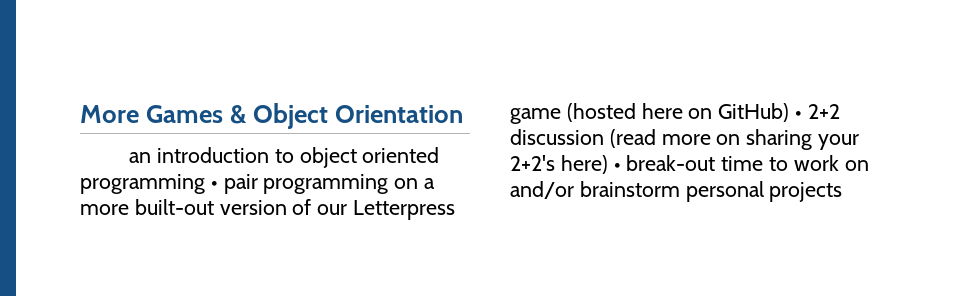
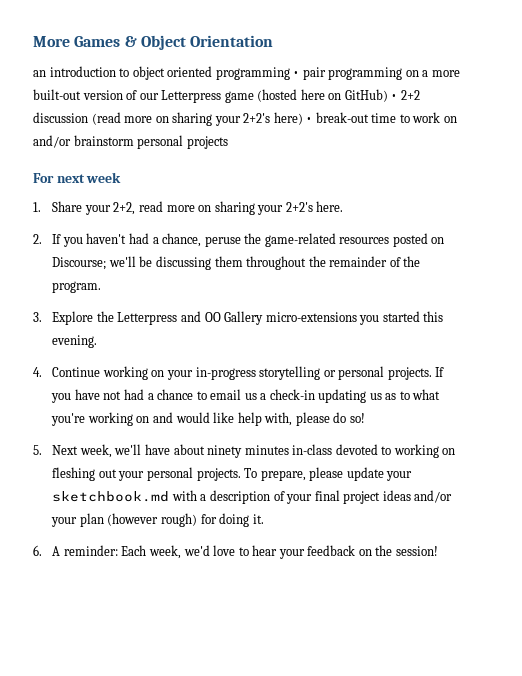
(843, 192) none -> [33,172,122,183] [33,201,344,215] [33,233,445,247] [52,256,421,270] [52,281,102,293] [33,311,444,325] [52,335,98,348] [33,366,445,380] [51,389,441,403] [51,412,365,426] [33,444,456,458] [52,467,413,481] [52,490,453,504] [51,513,264,527] [33,545,438,559] // For next week // 1. Share your 2+2, read more on sharing your 2+2's here. // 2. If you haven't had a chance, peruse the game-related resources posted on Discourse; we'll be discussing them throughout the remainder of the program. // 3. Explore the Letterpress and OO Gallery micro-extensions you started this evening. // 4. Continue working on your in-progress storytelling or personal projects. If you have not had a chance to email us a check-in updating us as to what you're working on and would like help with, please do so! // 5. Next week, we'll have about ninety minutes in-class devoted to working on fleshing out your personal projects. To prepare, please update your sketchbook.md with a description of your final project ideas and/or your plan (however rough) for doing it. // 6. A reminder: Each week, we'd love to hear your feedback on the session!

